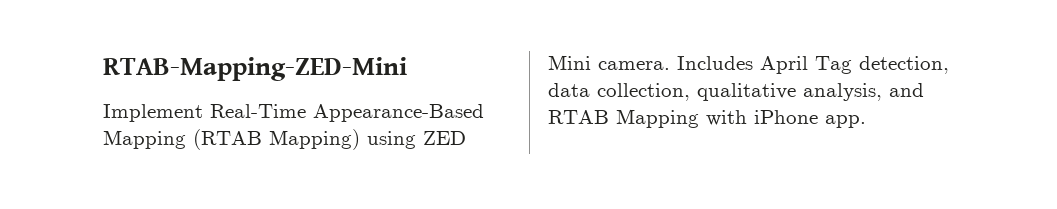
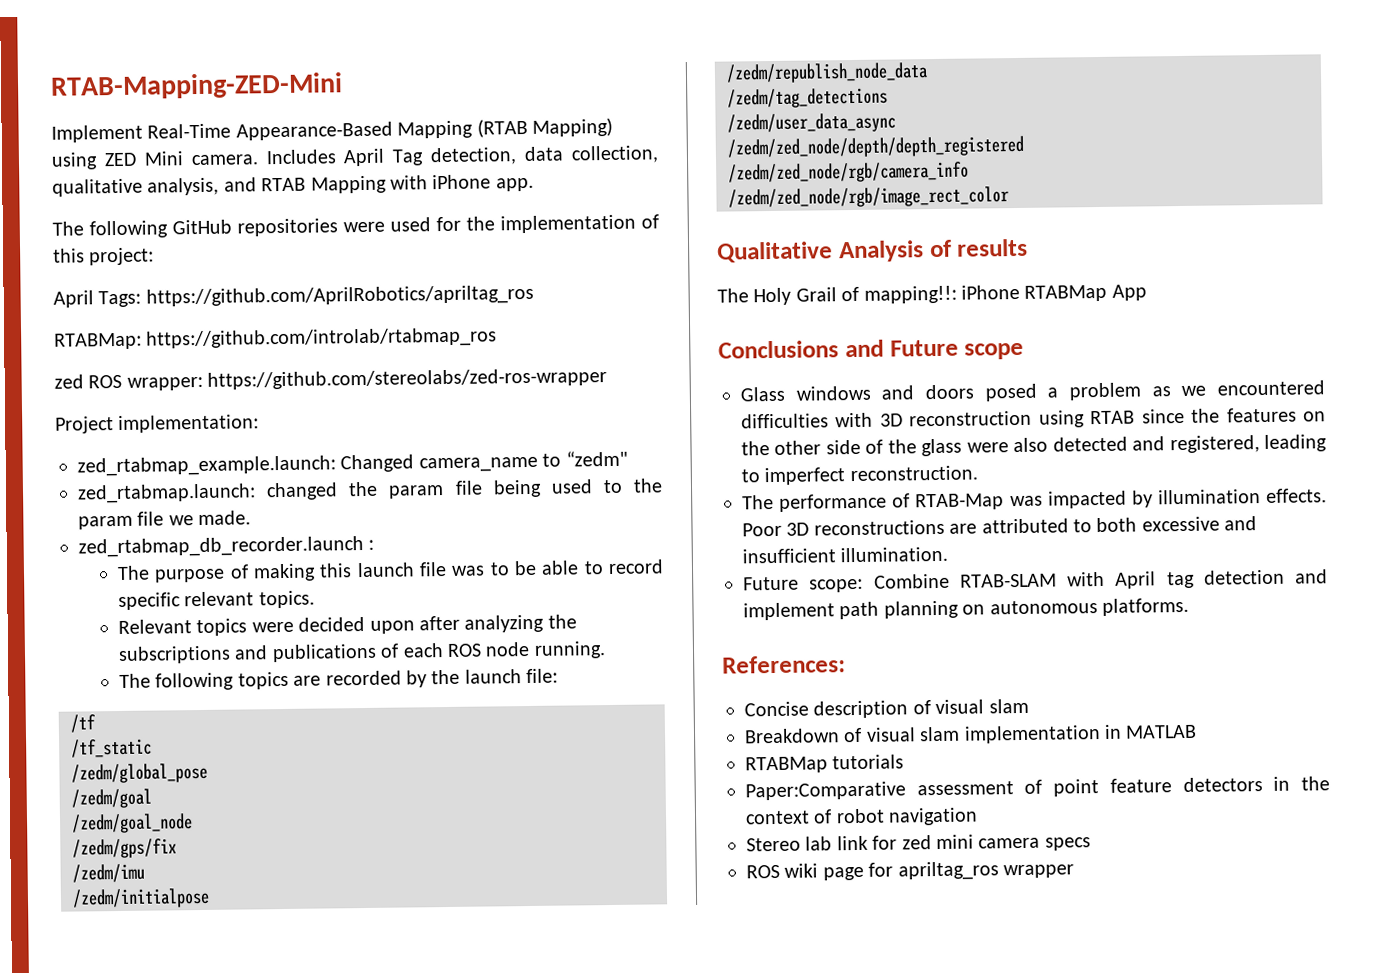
(866, 121) none -> [52,214,659,239] [53,247,155,266] [53,284,534,308] [54,327,498,350] [54,368,608,391] [55,414,260,434] [77,450,628,477] [77,478,663,504] [78,510,252,530] [78,536,375,558] [116,559,664,583] [117,590,315,611] [117,614,577,637] [117,641,606,665] [118,668,559,691] [70,714,96,733] [71,738,152,758] [71,762,208,784] [71,788,152,809] [71,813,193,834] [72,838,177,859] [72,863,145,883] [72,887,210,909] [726,62,928,84] [727,87,888,109] [727,112,896,134] [727,135,1024,159] [728,161,969,184] [728,186,1009,209] [717,238,1029,263] [717,284,1147,306] [718,339,1025,360] [740,380,1325,402] [741,407,1326,429] [741,434,1327,457] [741,465,978,486] [742,488,1327,512] [742,516,1258,537] [742,546,949,564] [743,569,1328,593] [743,597,1189,621] [722,655,846,674] [744,698,1029,719] [744,724,1198,744] [745,754,905,774] [745,776,1331,801] [745,807,979,826] [746,834,1091,852] [746,861,1074,881] // The following GitHub repositories were used for the implementation of this project: // April Tags: https://github.com/AprilRobotics/apriltag_ros // RTABMap: https://github.com/introlab/rtabmap_ros // zed ROS wrapper: https://github.com/stereolabs/zed-ros-wrapper // Project implementation: // zed_rtabmap_example.launch: Changed camera_name to “zedm" // zed_rtabmap.launch: changed the param file being used to the param file we made. // zed_rtabmap_db_recorder.launch : // The purpose of making this launch file was to be able to record specific relevant topics. // Relevant topics were decided upon after analyzing the subscriptions and publications of each ROS node running. // The following topics are recorded by the launch file: // /tf // /tf_static // /zedm/global_pose // /zedm/goal // /zedm/goal_node // /zedm/gps/fix // /zedm/imu // /zedm/initialpose // /zedm/republish_node_data // /zedm/tag_detections // /zedm/user_data_async // /zedm/zed_node/depth/depth_registered // /zedm/zed_node/rgb/camera_info // /zedm/zed_node/rgb/image_rect_color // Qualitative Analysis of results // The Holy Grail of mapping!!: iPhone RTABMap App // Conclusions and Future scope // Glass windows and doors posed a problem as we encountered difficulties with 3D reconstruction using RTAB since the features on the other side of the glass were also detected and registered, leading to imperfect reconstruction. // The performance of RTAB-Map was impacted by illumination effects. Poor 3D reconstructions are attributed to both excessive and insufficient illumination. // Future scope: Combine RTAB-SLAM with April tag detection and implement path planning on autonomous platforms. // References: // Concise description of visual slam // Breakdown of visual slam implementation in MATLAB // RTABMap tutorials // Paper:Comparative assessment of point feature detectors in the context of robot navigation // Stereo lab link for zed mini camera specs // ROS wiki page for apriltag_ros wrapper

